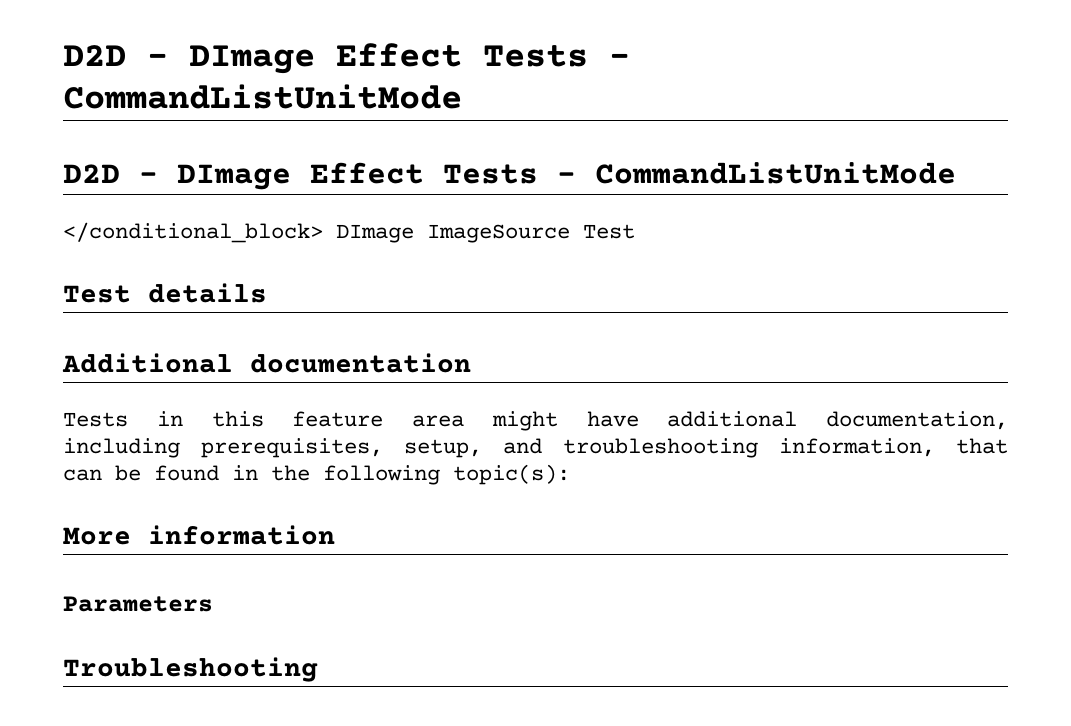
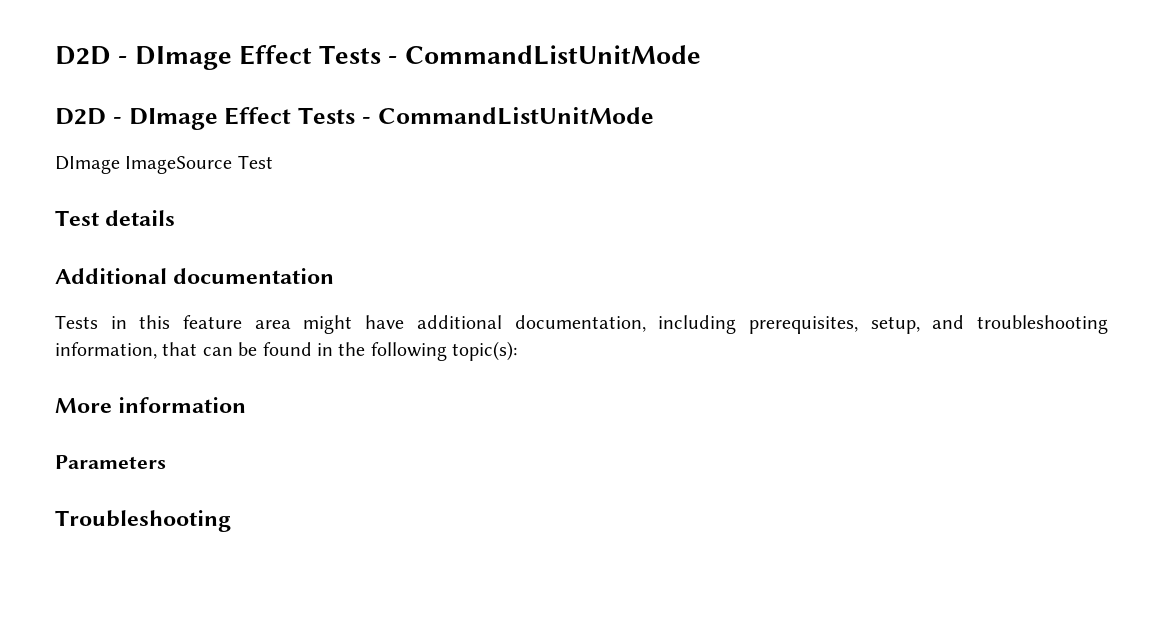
[63,222,323,243] </conditional_block> -> (654, 116) none

